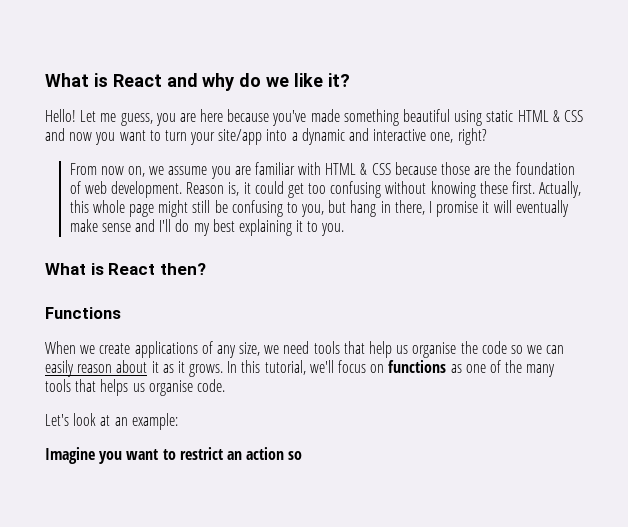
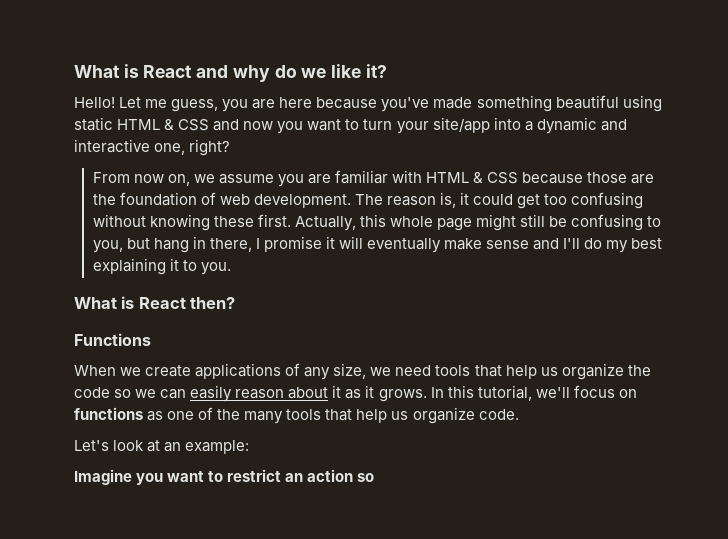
[186,182,225,194] Reason -> [354,194,436,206] The reason
[412,342,457,358] organise -> [561,363,624,380] organize
[100,379,193,396] helps us organise -> [356,407,475,424] help us organize

